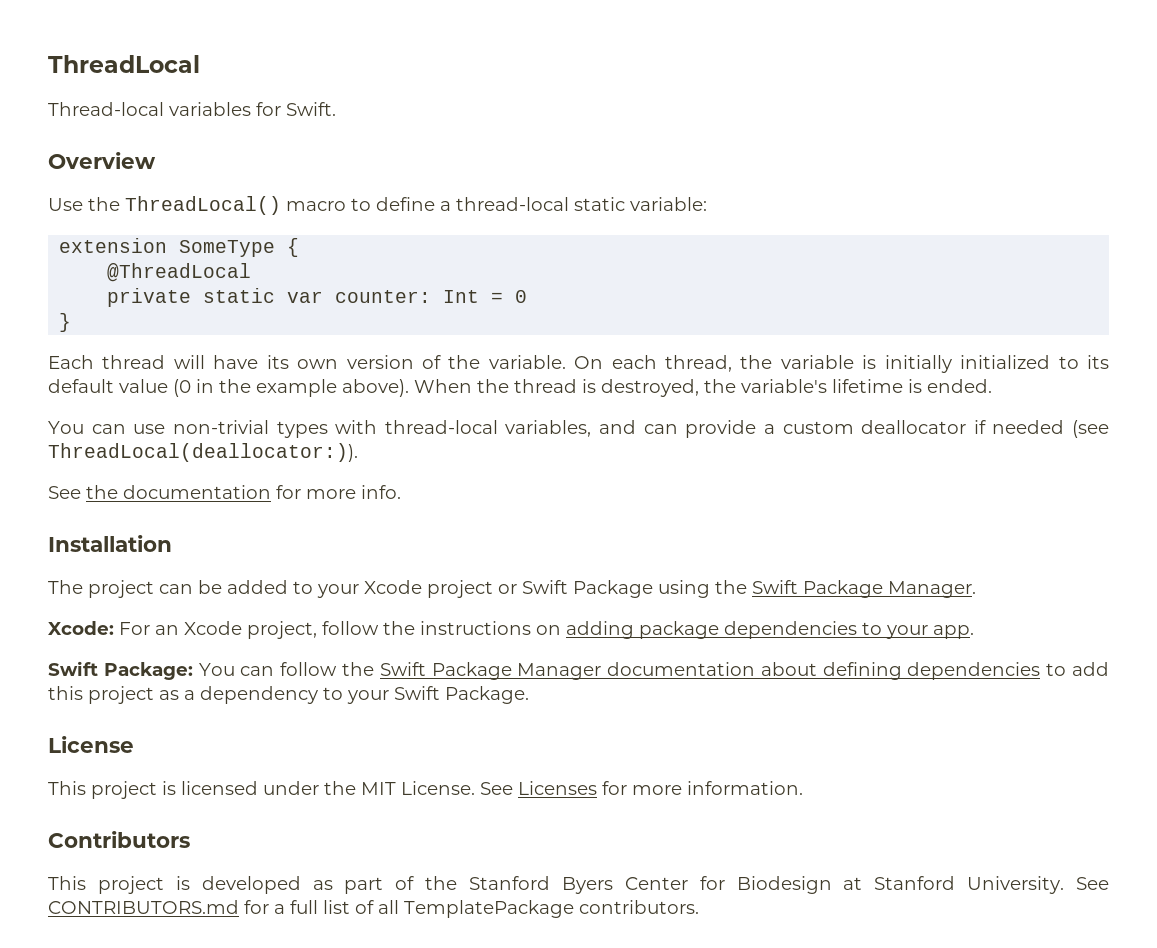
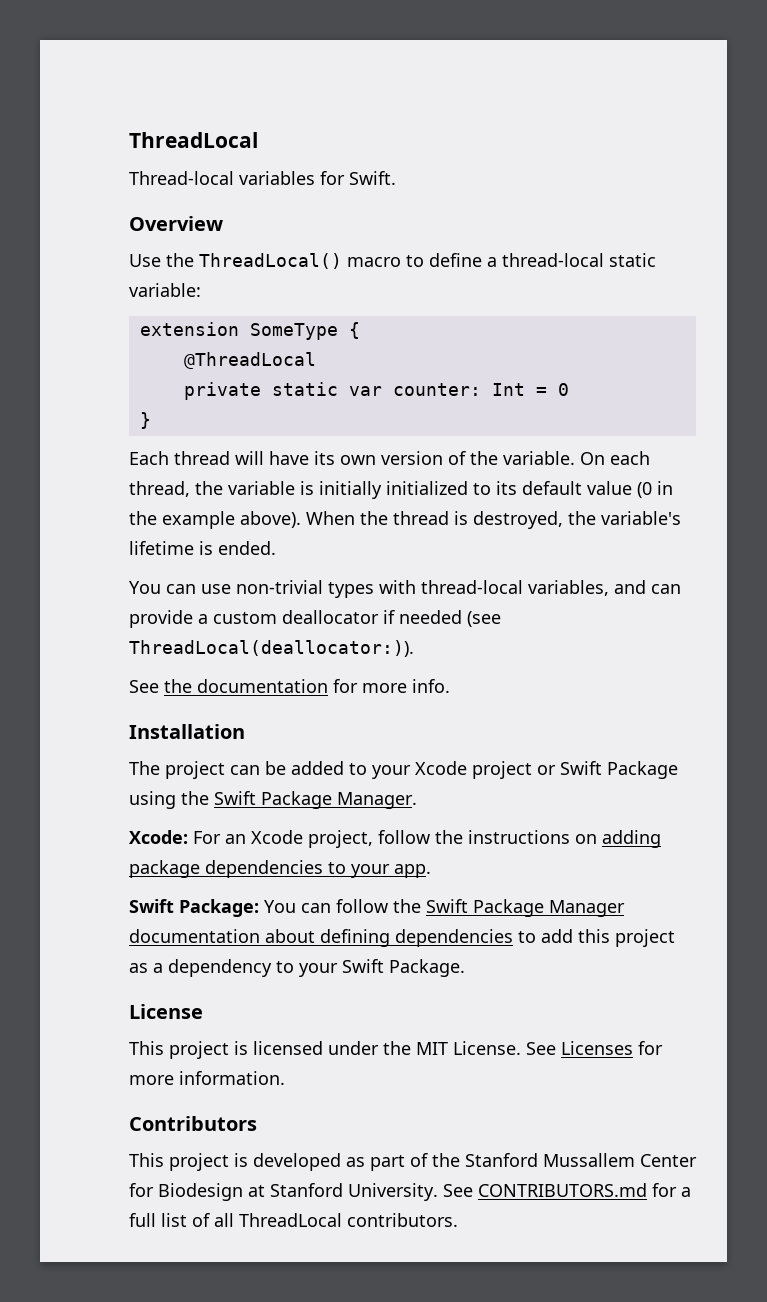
[561,877,613,894] Byers -> [543,1153,635,1167] Mussallem
[404,900,574,918] TemplatePackage -> [239,1213,342,1227] ThreadLocal

